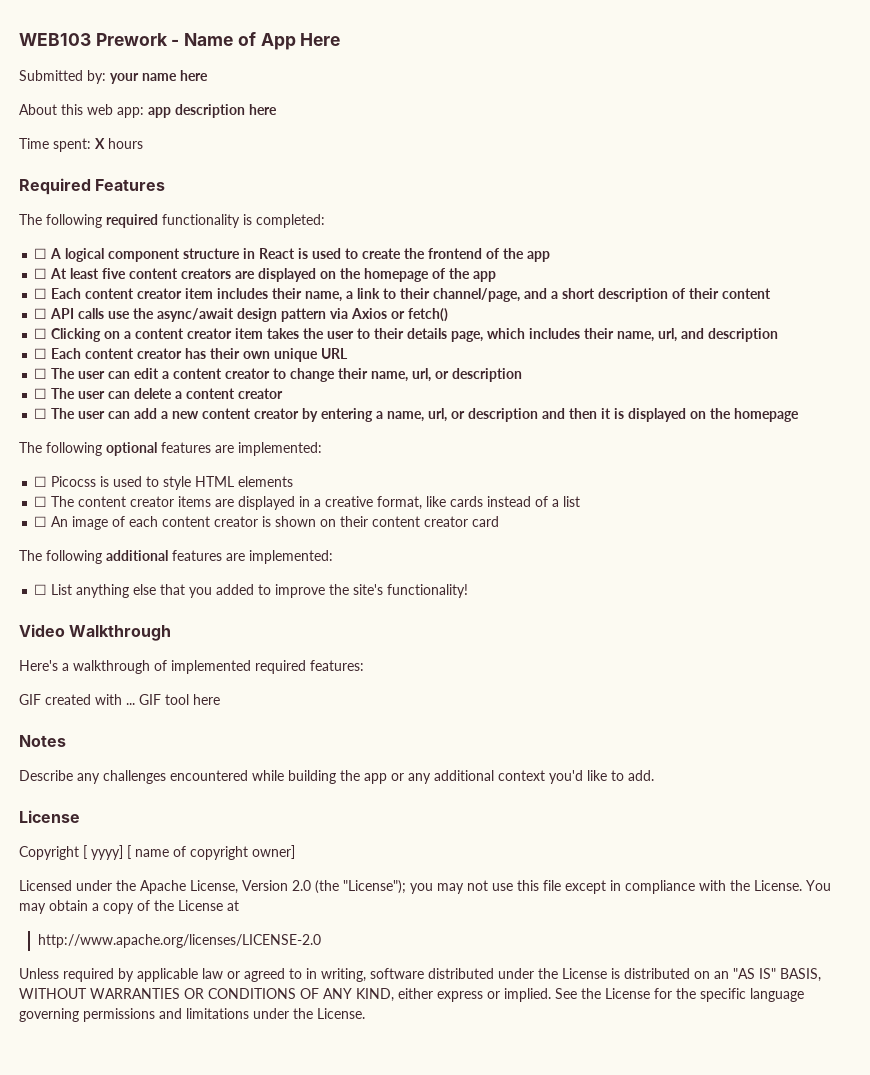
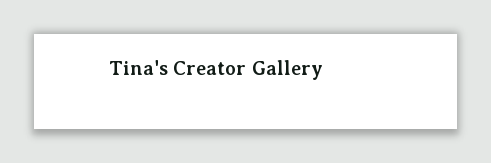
[19,32,341,50] [19,70,208,84] [19,104,277,118] [19,138,143,152] [19,178,166,195] [19,214,325,228] [34,248,551,262] [34,268,497,282] [34,288,772,302] [34,308,449,322] [34,328,779,342] [34,348,349,362] [34,368,523,382] [34,388,284,399] [34,408,800,422] [19,442,322,456] [34,476,294,490] [34,496,581,510] [34,516,500,530] [19,550,333,564] [34,584,469,598] [19,624,172,641] [19,660,364,674] [19,694,220,705] [19,735,66,747] [19,770,654,784] [19,810,80,823] [19,845,295,860] [19,880,831,894] [19,900,239,914] [37,934,321,948] [19,968,821,982] [19,988,804,1002] [19,1008,365,1022] WEB103 Prework - Name of App Here // Submitted by: your name here // About this web app: app description here // Time spent: X hours // Required Features // The following required functionality is completed: // ☐ A logical component structure in React is used to create the frontend of the app // ☐ At least five content creators are displayed on the homepage of the app // ☐ Each content creator item includes their name, a link to their channel/page, and a short description of their content // ☐ API calls use the async/await design pattern via Axios or fetch() // ☐ Clicking on a content creator item takes the user to their details page, which includes their name, url, and description // ☐ Each content creator has their own unique URL // ☐ The user can edit a content creator to change their name, url, or description // ☐ The user can delete a content creator // ☐ The user can add a new content creator by entering a name, url, or description and then it is displayed on the homepage // The following optional features are implemented: // ☐ Picocss is used to style HTML elements // ☐ The content creator items are displayed in a creative format, like cards instead of a list // ☐ An image of each content creator is shown on their content creator card // The following additional features are implemented: // ☐ List anything else that you added to improve the site's functionality! // Video Walkthrough // Here's a walkthrough of implemented required features: // GIF created with ... GIF tool here // Notes // Describe any challenges encountered while building the app or any additional context you'd like to add. // License // Copyright [ yyyy] [ name of copyright owner] // Licensed under the Apache License, Version 2.0 (the "License"); you may not use this file except in compliance with the License. You may obtain a copy of the License at // http://www.apache.org/licenses/LICENSE-2.0 // Unless required by applicable law or agreed to in writing, software distributed under the License is distributed on an "AS IS" BASIS, WITHOUT WARRANTIES OR CONDITIONS OF ANY KIND, either express or implied. See the License for the specific language governing permissions and limitations under the License. -> [109,60,323,80] Tina's Creator Gallery

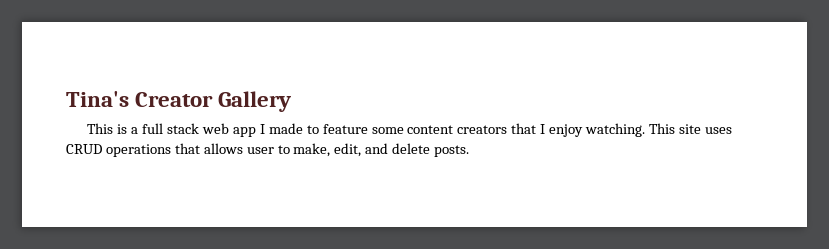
(323, 70) none -> [87,123,732,137] [66,143,470,157] // This is a full stack web app I made to feature some content creators that I enjoy watching. This site uses CRUD operations that allows user to make, edit, and delete posts.

